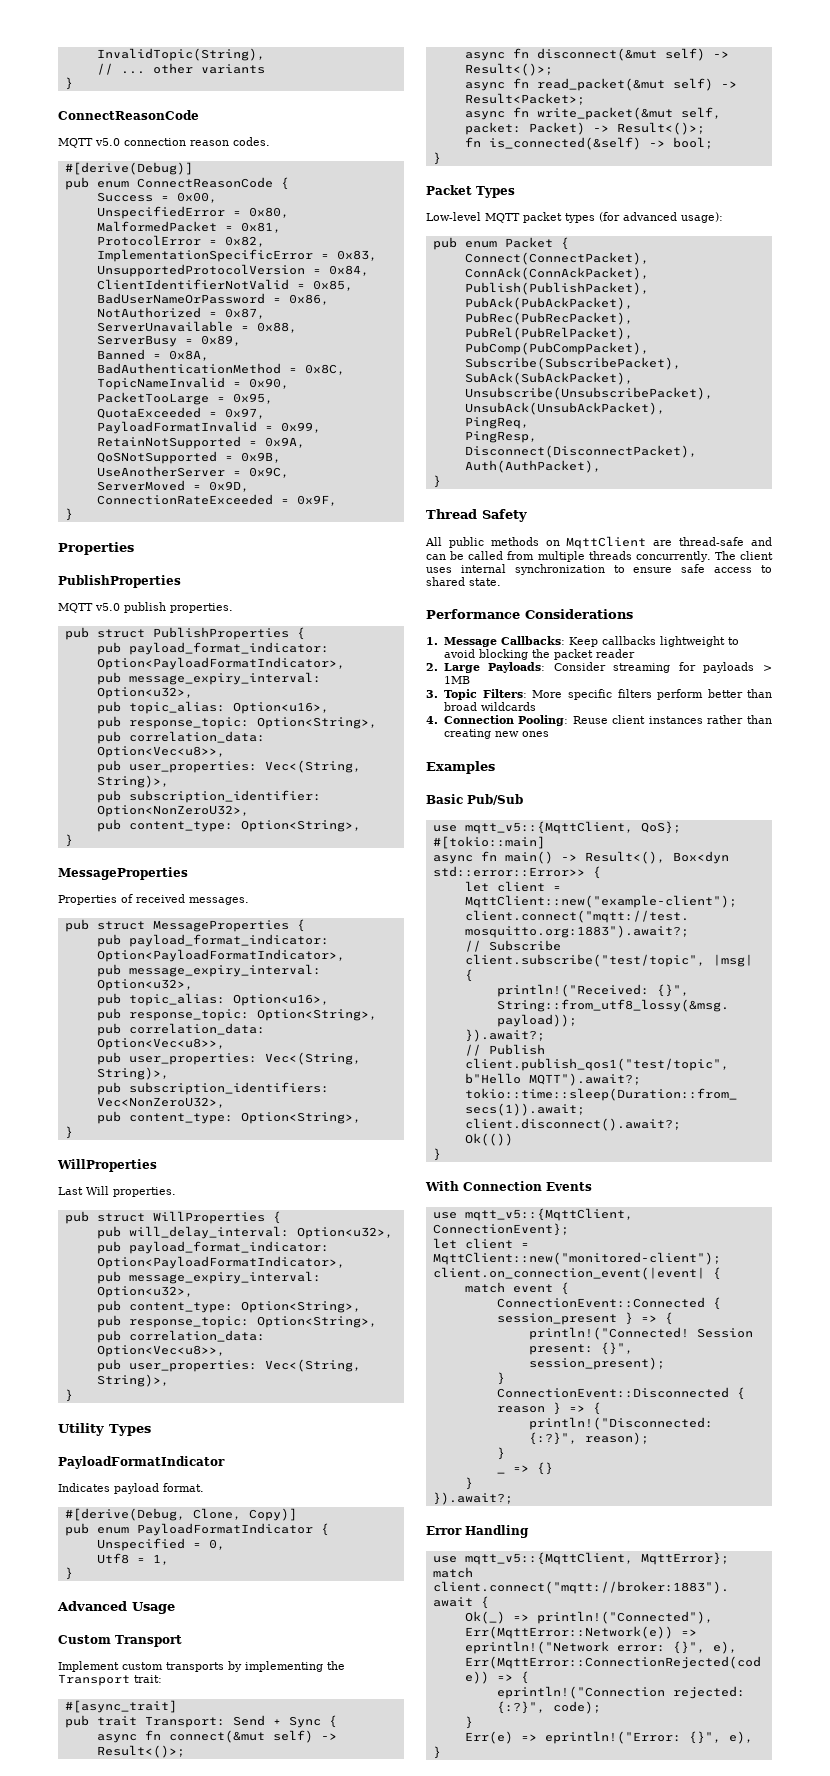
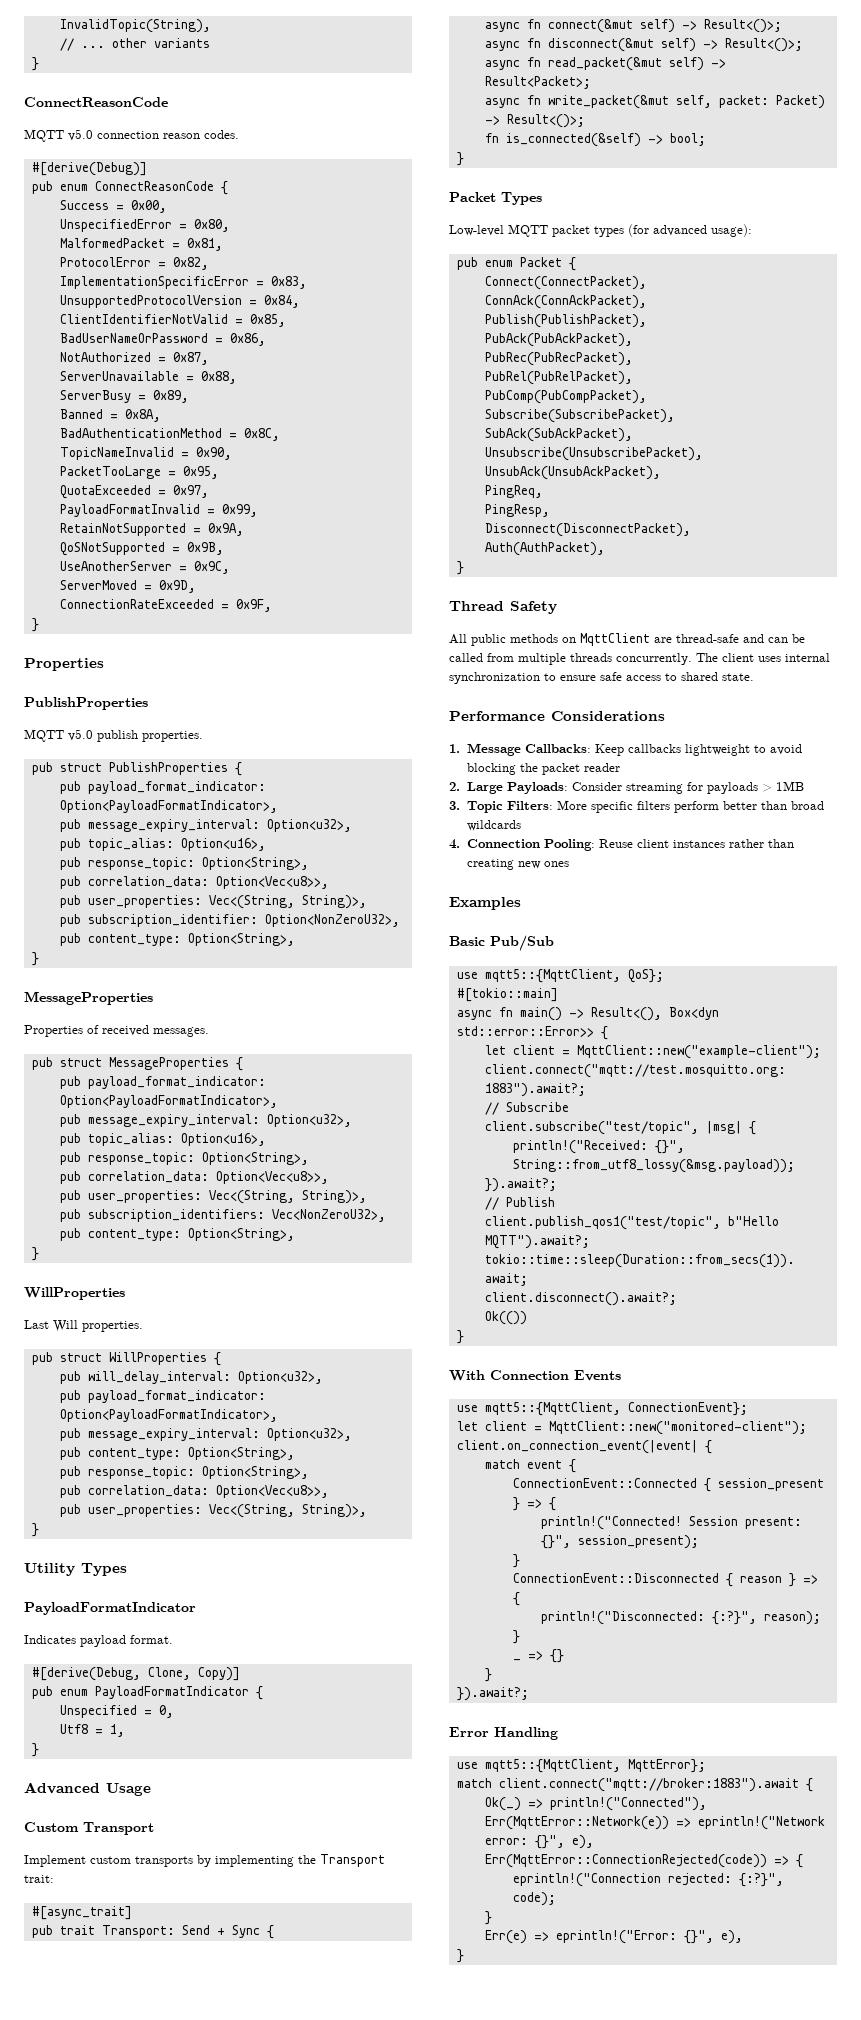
[464,821,633,834] mqtt_v5::{MqttClient, -> [484,969,621,983] mqtt5::{MqttClient,
[464,1208,633,1221] mqtt_v5::{MqttClient, -> [484,1402,621,1416] mqtt5::{MqttClient,
[464,1552,633,1565] mqtt_v5::{MqttClient, -> [484,1759,621,1773] mqtt5::{MqttClient,

